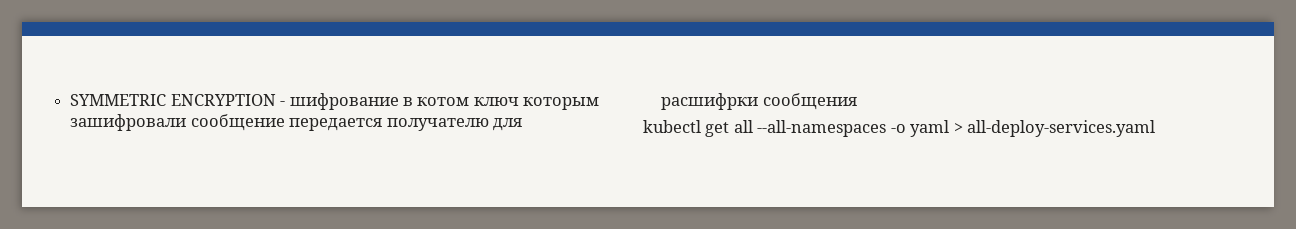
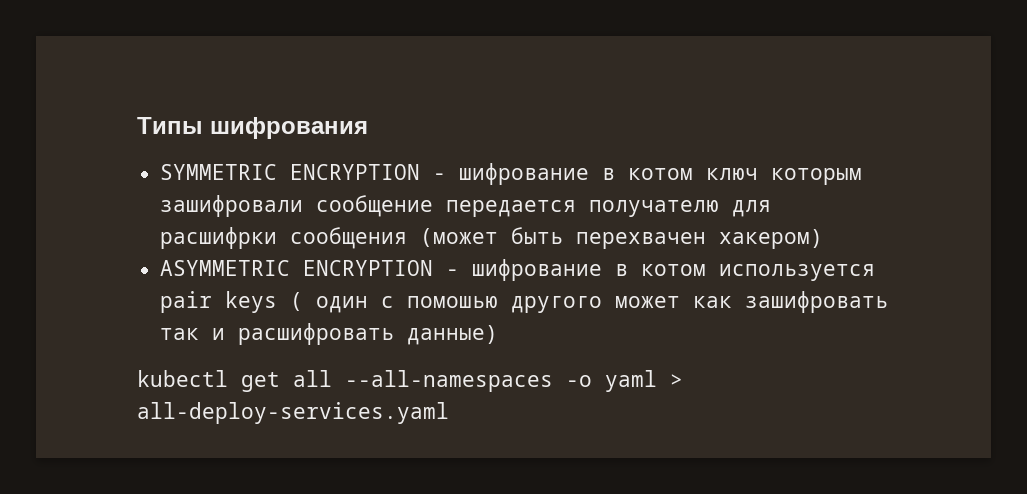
(70, 100) none -> [137,117,368,139] Типы шифрования //
(857, 101) none -> [420,227,824,249] [160,259,876,281] [160,291,889,313] [160,323,499,345] (может быть перехвачен хакером) // ASYMMETRIC ENCRYPTION - шифрование в котом используется pair keys ( один с помошью другого может как зашифровать так и расшифровать данные)

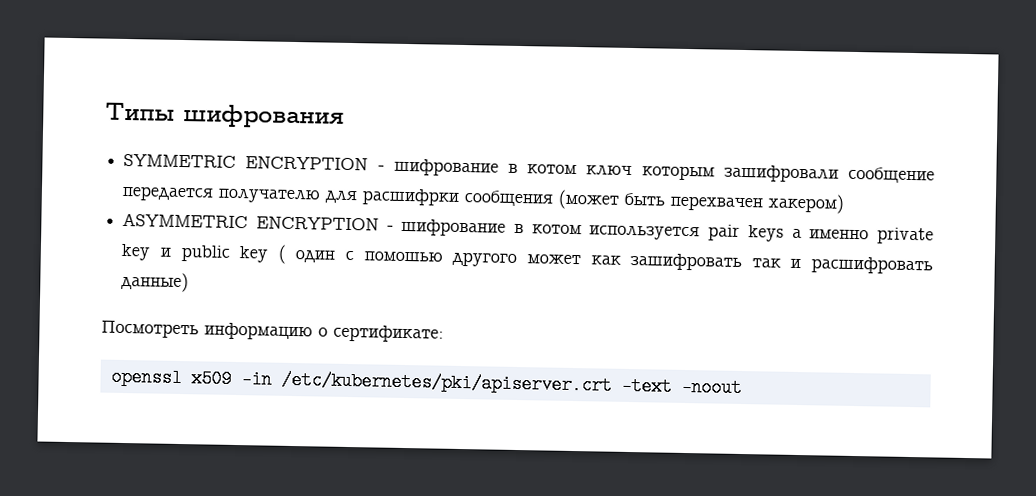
(278, 302) none -> [791,227,935,245] [121,243,269,263] а именно private key и public key
[137,370,683,392] [137,402,449,424] kubectl get all --all-namespaces -o yaml > all-deploy-services.yaml -> [101,320,444,343] [110,367,742,398] Посмотреть информацию о сертификате: // openssl x509 -in /etc/kubernetes/pki/apiserver.crt -text -noout

